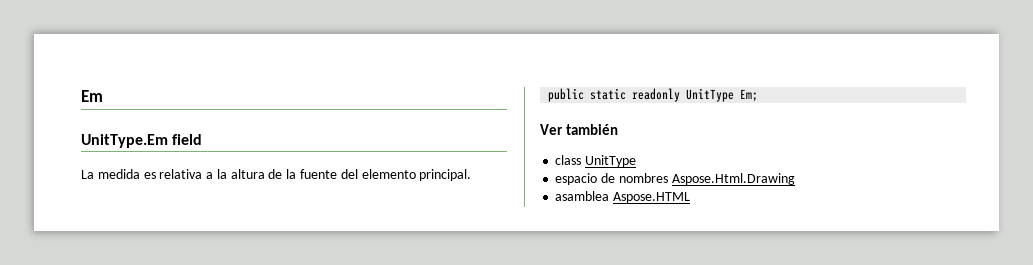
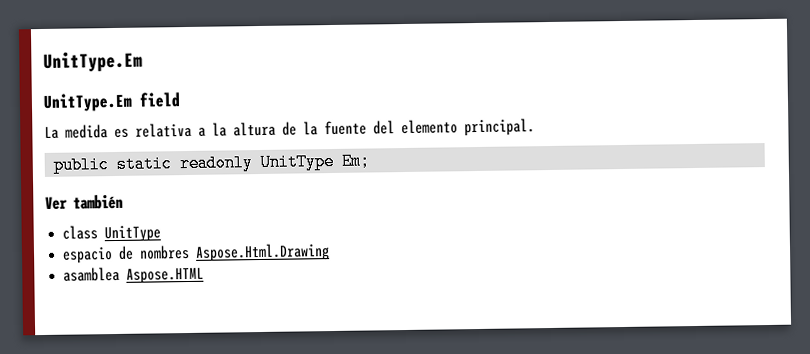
[81,90,103,102] Em -> [43,50,143,72] UnitType.Em

